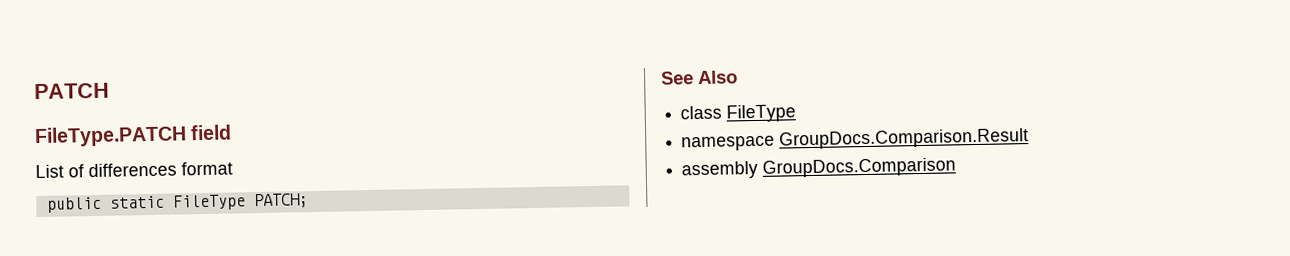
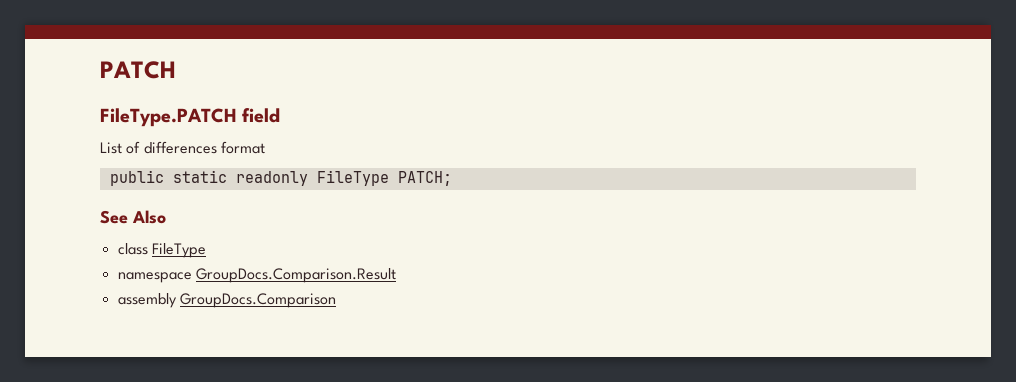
(165, 202) none -> [235,171,308,186] readonly

